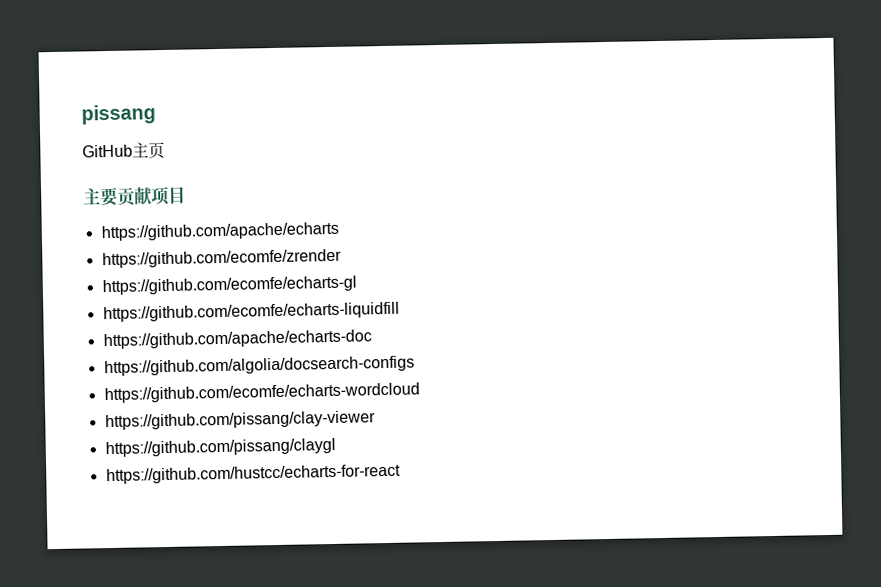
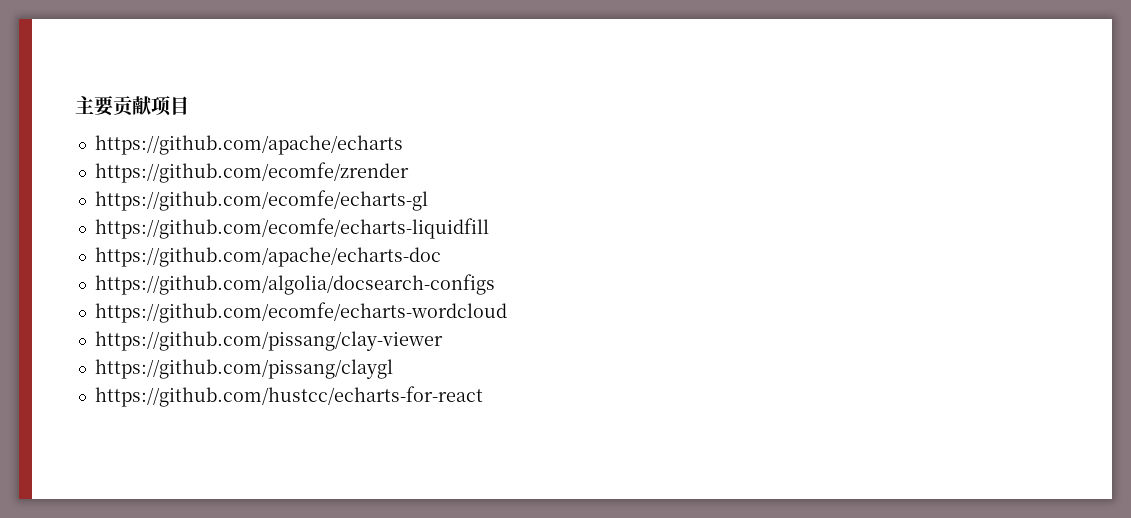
[81,104,156,125] [82,141,165,160] pissang // GitHub主页 // -> (75, 105) none

